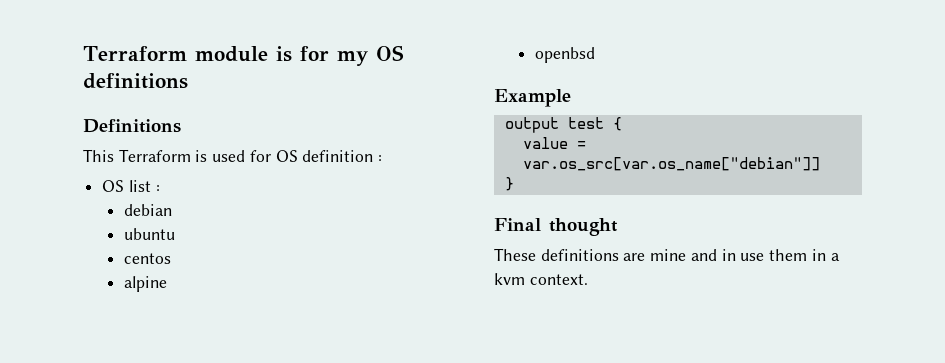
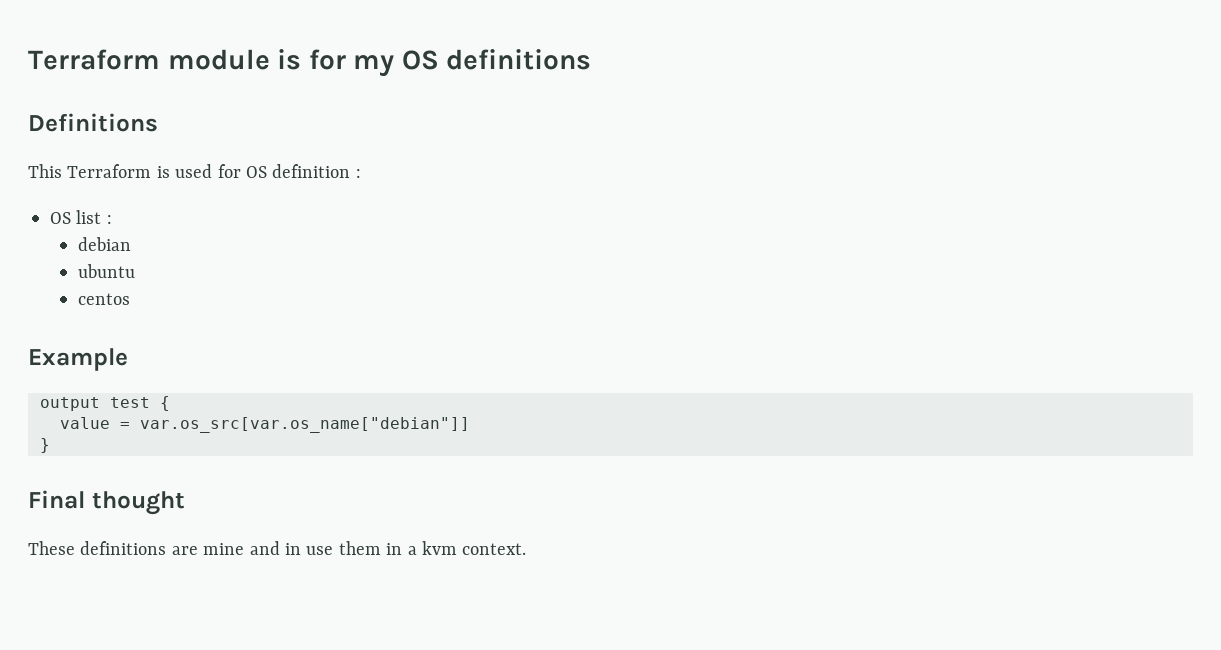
[123,276,167,292] [534,47,595,63] // alpine // openbsd -> (130, 299) none

